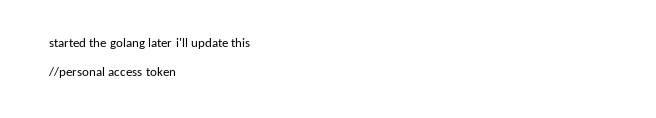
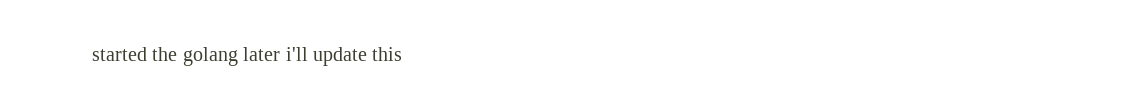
[48,67,176,78] // //personal access token -> (403, 54) none

